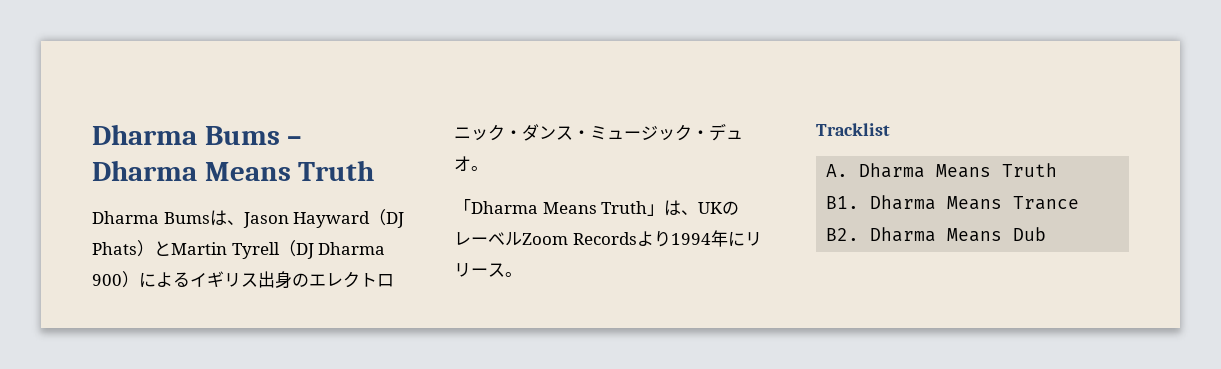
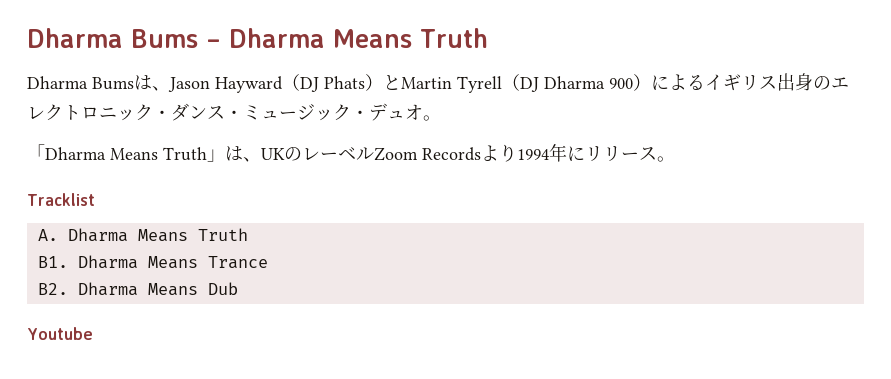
(1047, 234) none -> [27,327,93,340] // Youtube

